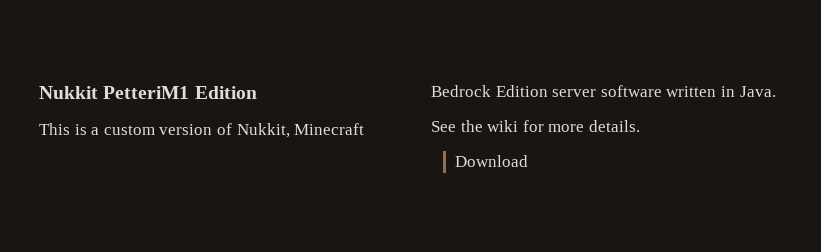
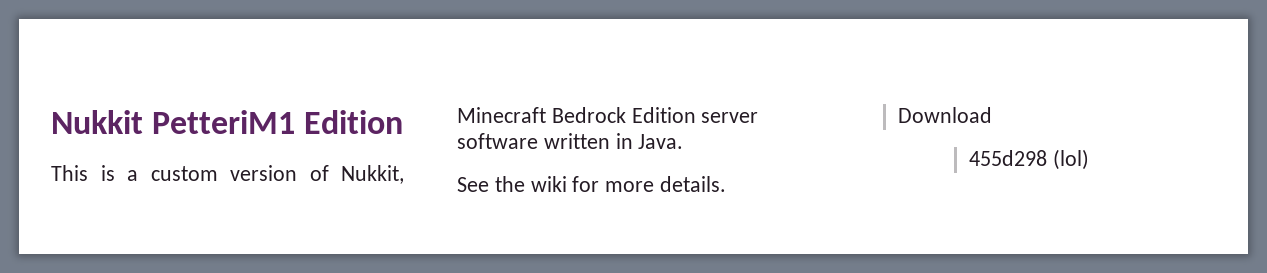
(529, 161) none -> [968,149,1089,170] // 455d298 (lol)

